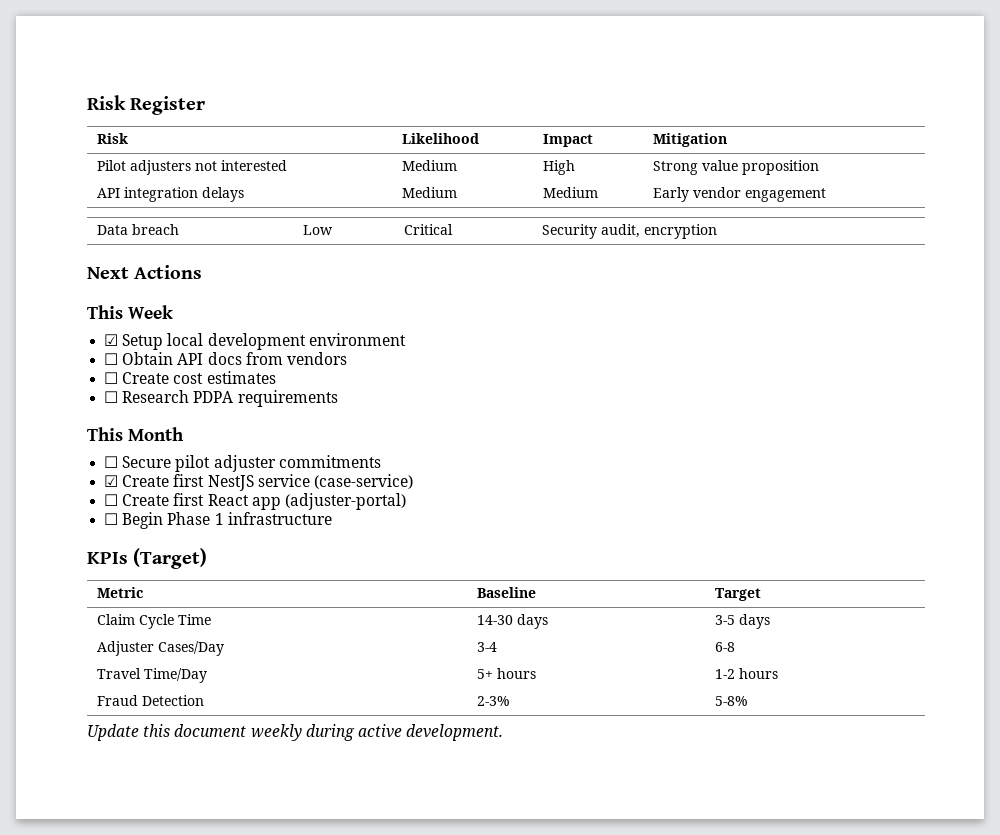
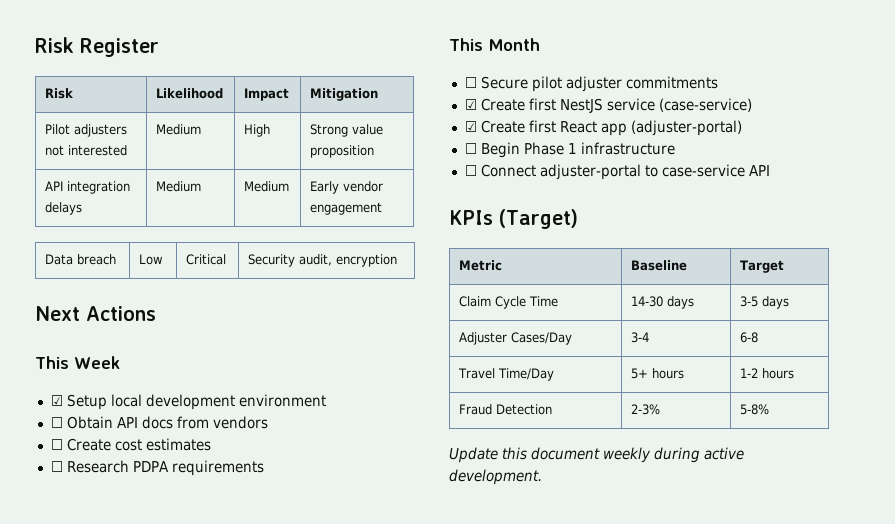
[104,494,119,506] ☐ -> [464,121,477,132] ☑
(332, 518) none -> [464,164,770,180] // ☐ Connect adjuster-portal to case-service API

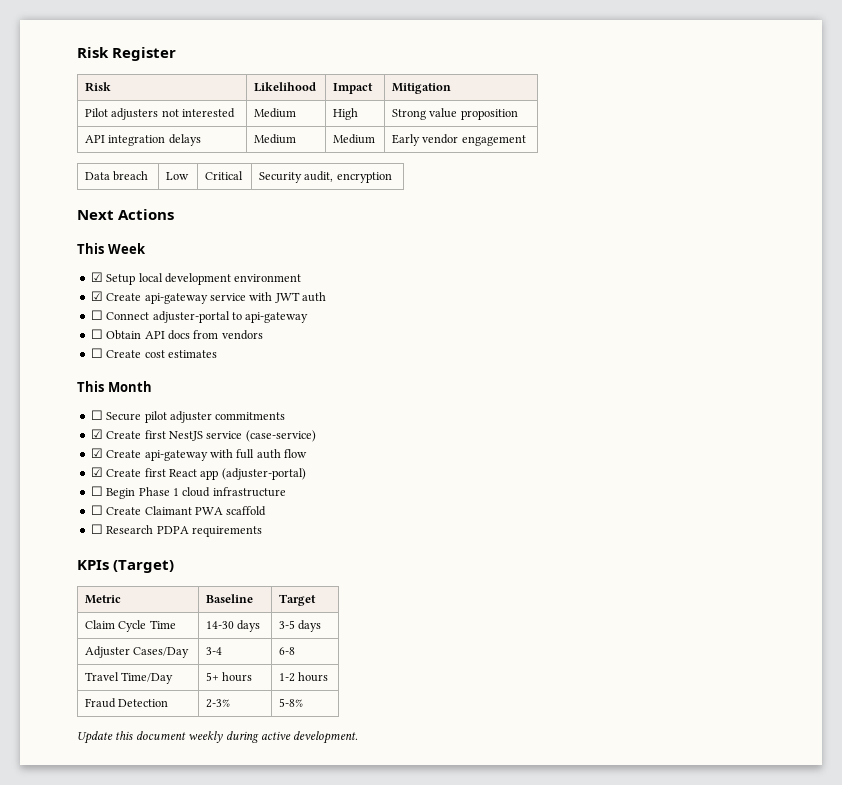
(326, 400) none -> [90,291,326,304] [90,310,309,323] // ☑ Create api-gateway service with JWT auth // ☐ Connect adjuster-portal to api-gateway
[50,460,264,476] // ☐ Research PDPA requirements -> (217, 354) none
(752, 105) none -> [90,448,307,461] // ☑ Create api-gateway with full auth flow
(577, 148) none -> [182,487,211,497] cloud
[480,164,770,180] Connect adjuster-portal to case-service API -> [106,506,267,516] [90,524,262,537] Create Claimant PWA scaffold // ☐ Research PDPA requirements

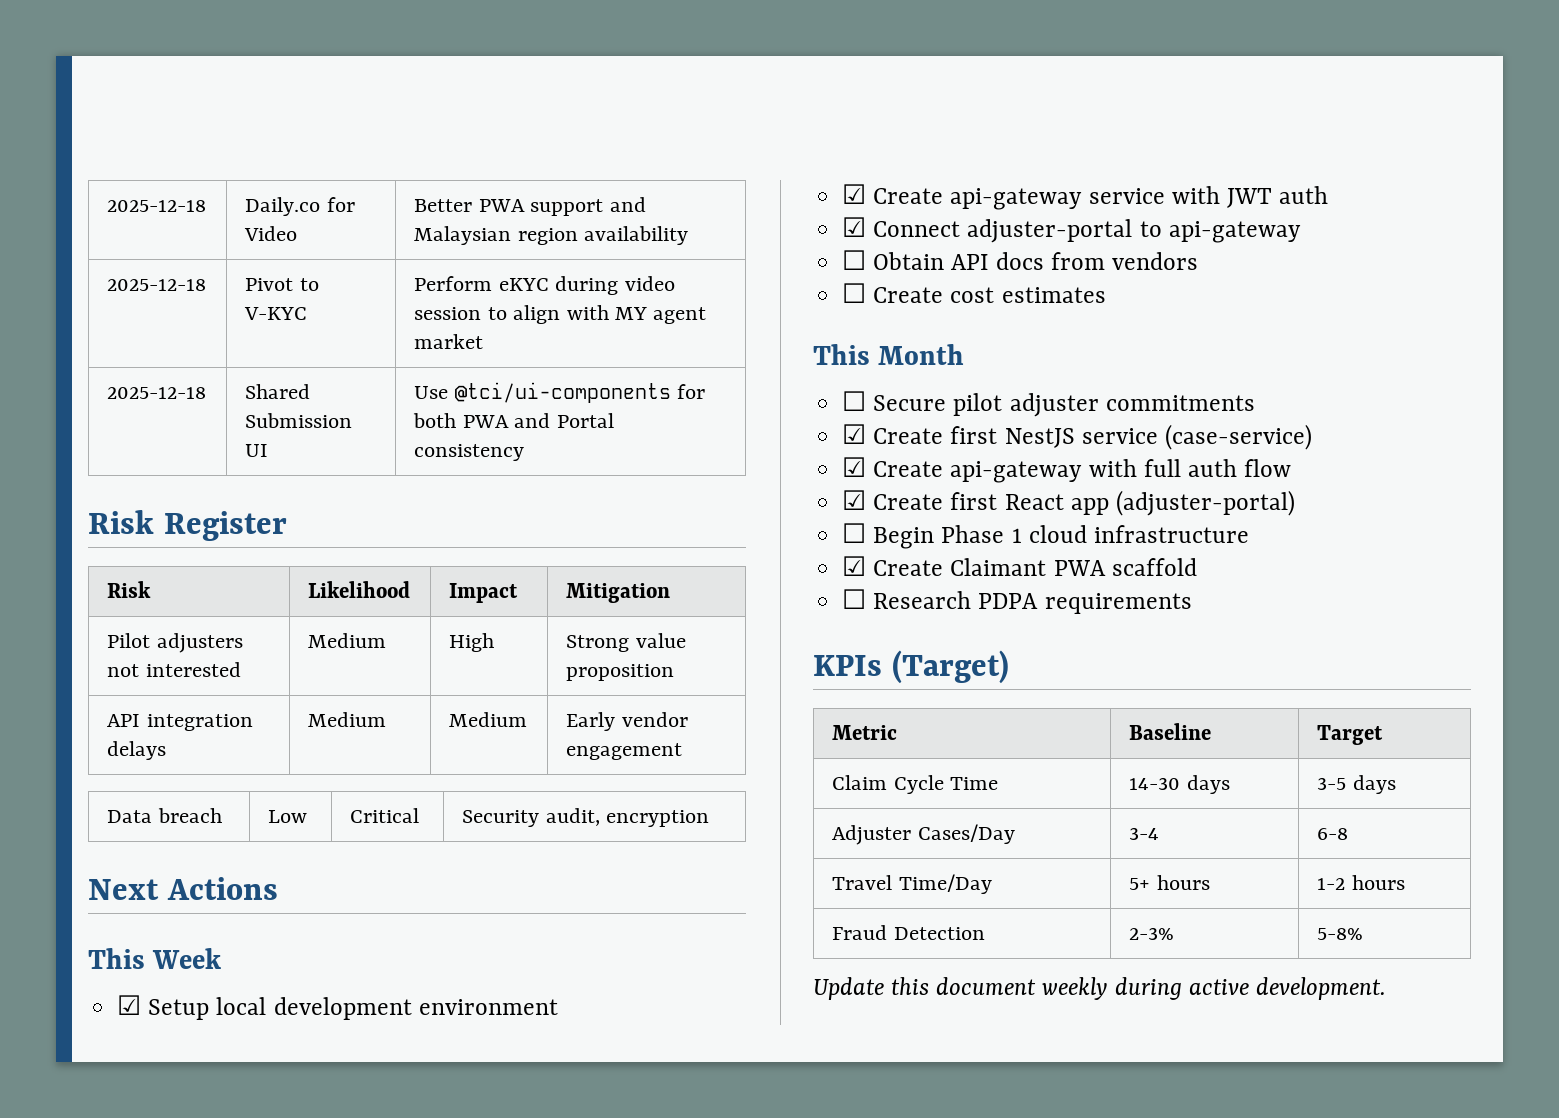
(77, 52) none -> [107,200,207,212] [245,197,355,216] [244,226,298,241] [414,197,646,216] [414,226,689,245] [107,279,207,291] [245,278,319,291] [244,307,308,320] [414,276,675,295] [414,305,707,324] [414,334,484,349] [107,387,207,399] [245,384,311,399] [245,413,353,428] [245,444,269,457] [414,382,706,403] [413,413,614,428] [414,444,525,461] 2025-12-18 | Daily.co for Video | Better PWA support and Malaysian region availability // 2025-12-18 | Pivot to V-KYC | Perform eKYC during video session to align with MY agent market // 2025-12-18 | Shared Submission UI | Use @tci/ui-components for both PWA and Portal consistency //
[90,310,103,320] ☐ -> [842,217,867,237] ☑
[90,505,103,515] ☐ -> [842,556,867,576] ☑

